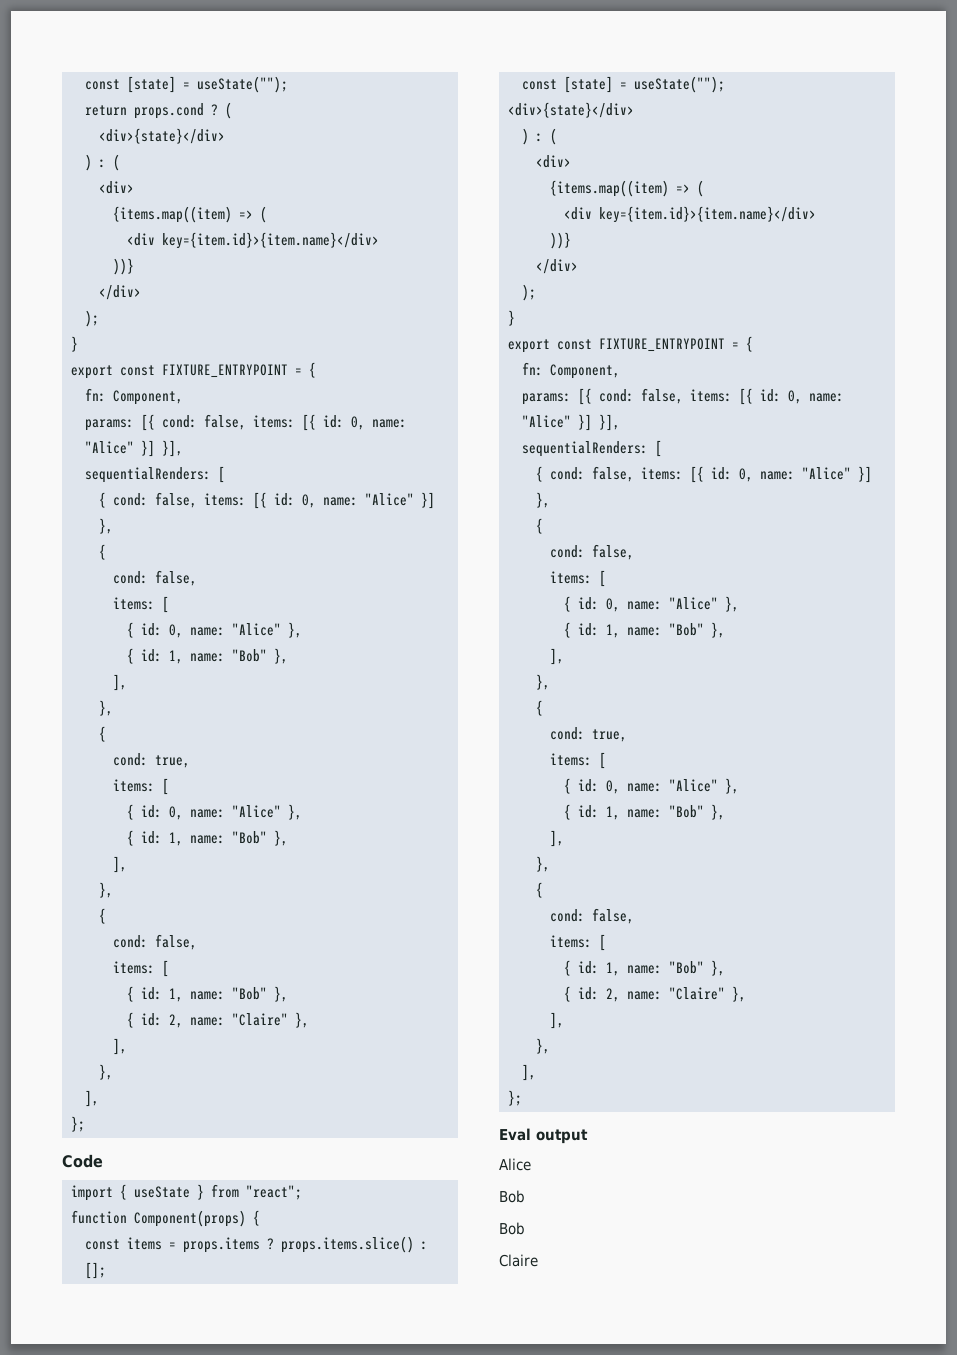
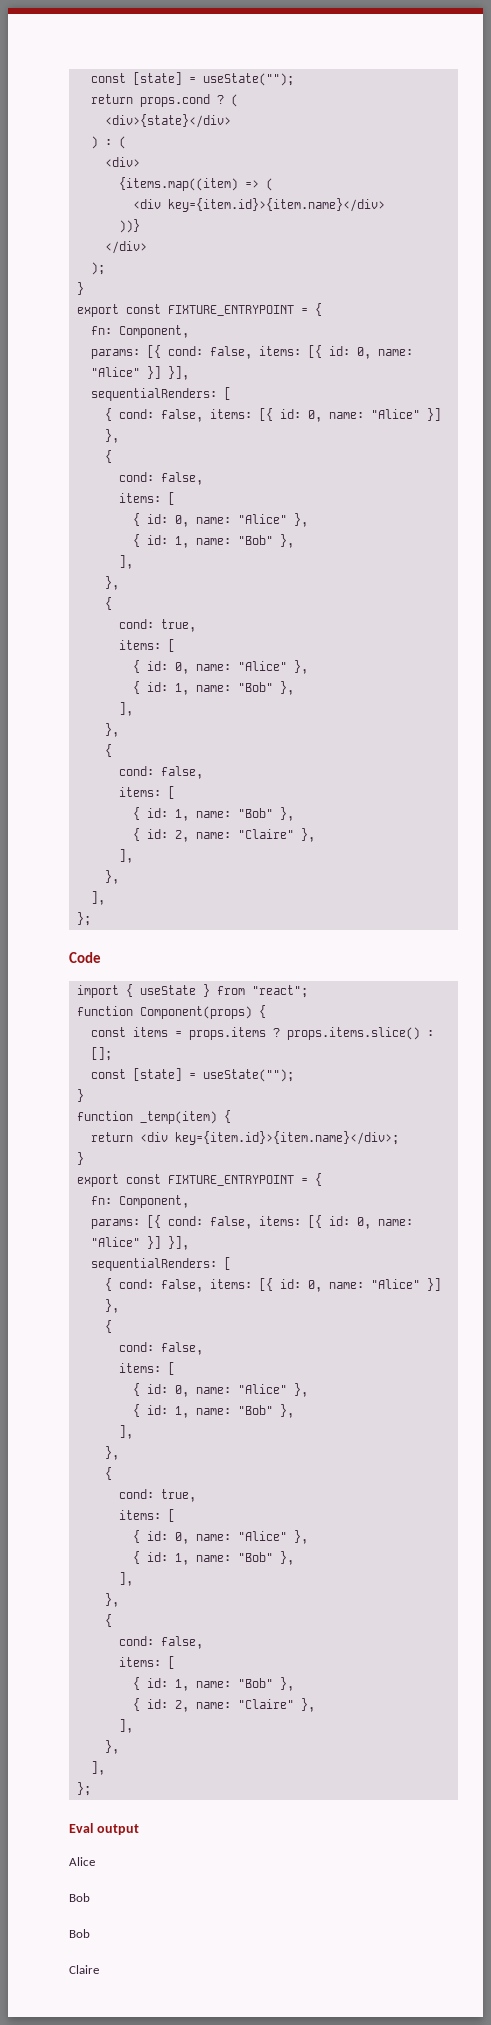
[507,102,634,118] [521,128,557,145] [535,155,571,168] [549,180,704,197] [563,206,816,223] [549,232,571,249] [535,259,578,274] [521,284,536,301] <div>{state}</div> // ) : ( // <div> // {items.map((item) => ( // <div key={item.id}>{item.name}</div> // ))} // </div> // ); -> [76,1089,84,1102] [76,1110,231,1124] [90,1131,399,1145] } // function _temp(item) { // return <div key={item.id}>{item.name}</div>;

